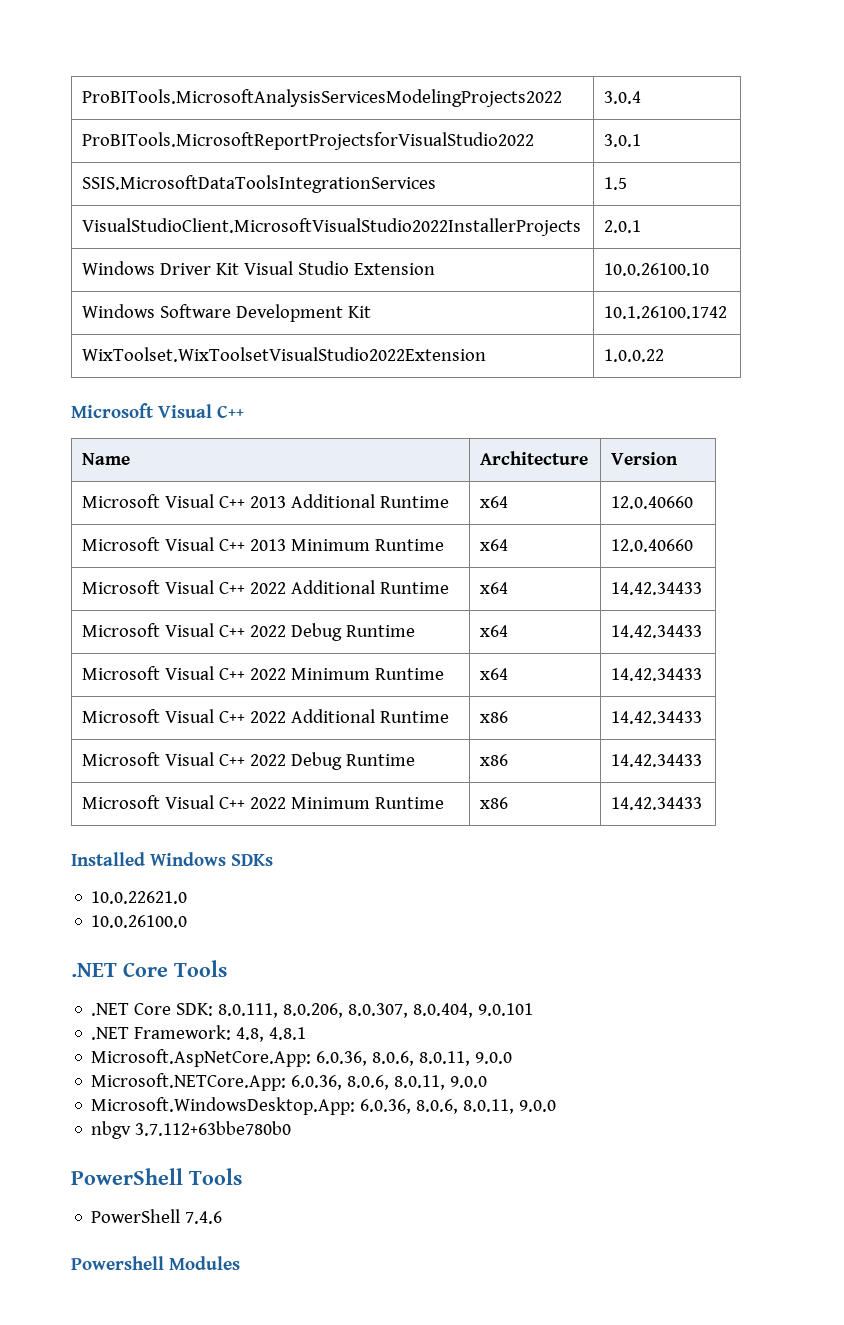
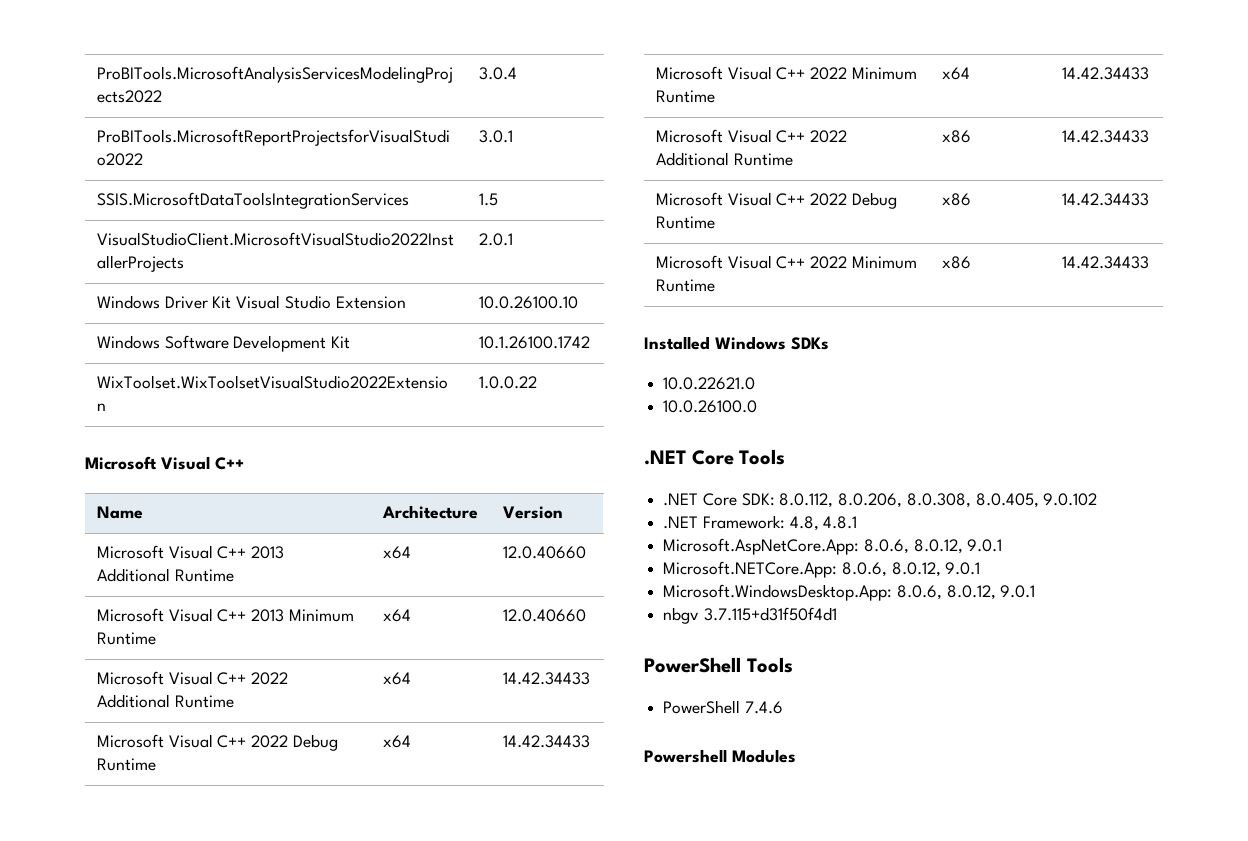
[218,1003,534,1018] 8.0.111, 8.0.206, 8.0.307, 8.0.404, 9.0.101 -> [779,493,1098,508] 8.0.112, 8.0.206, 8.0.308, 8.0.405, 9.0.102
[316,1051,513,1066] [91,1073,488,1091] [91,1097,557,1115] 6.0.36, 8.0.6, 8.0.11, 9.0.0 // Microsoft.NETCore.App: 6.0.36, 8.0.6, 8.0.11, 9.0.0 // Microsoft.WindowsDesktop.App: 6.0.36, 8.0.6, 8.0.11, 9.0.0 -> [863,539,1003,554] [663,561,981,578] [663,584,1036,601] 8.0.6, 8.0.12, 9.0.1 // Microsoft.NETCore.App: 8.0.6, 8.0.12, 9.0.1 // Microsoft.WindowsDesktop.App: 8.0.6, 8.0.12, 9.0.1
[135,1121,292,1136] 3.7.112+63bbe780b0 -> [703,607,837,621] 3.7.115+d31f50f4d1

